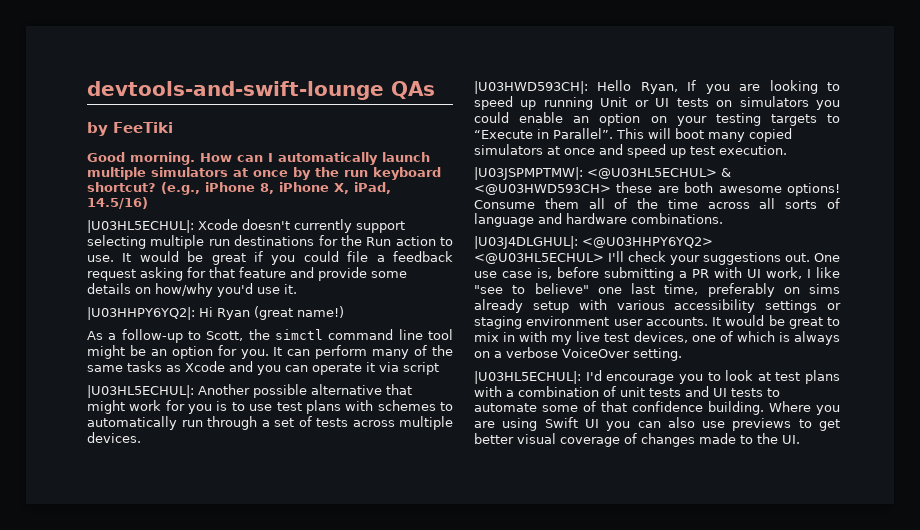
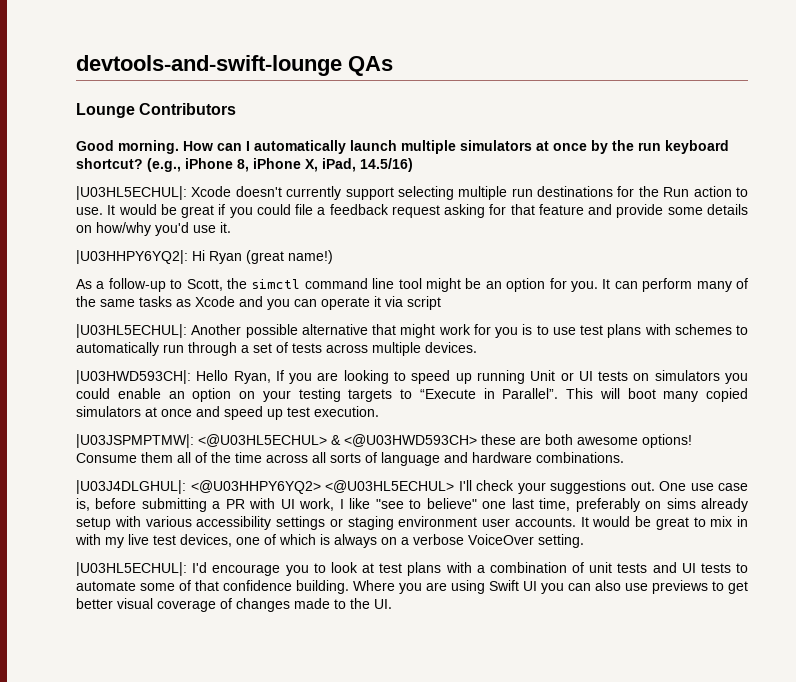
[87,122,173,136] by FeeTiki -> [76,103,237,118] Lounge Contributors

